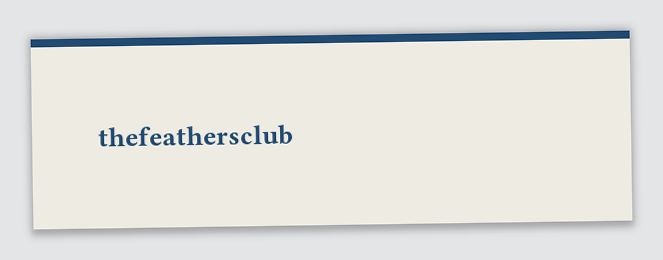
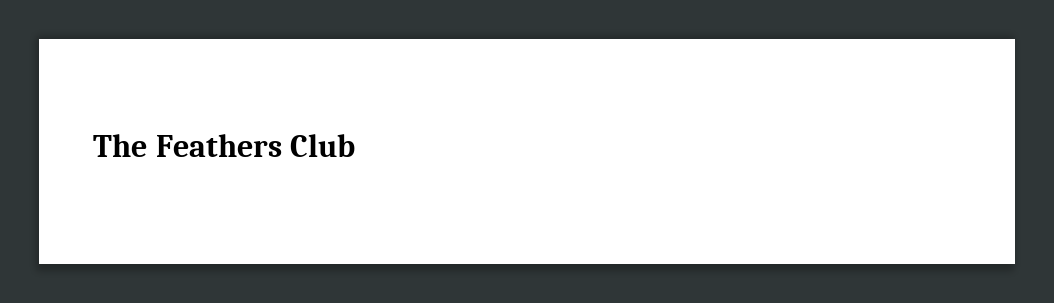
[97,124,294,148] thefeathersclub -> [93,134,356,157] The Feathers Club

